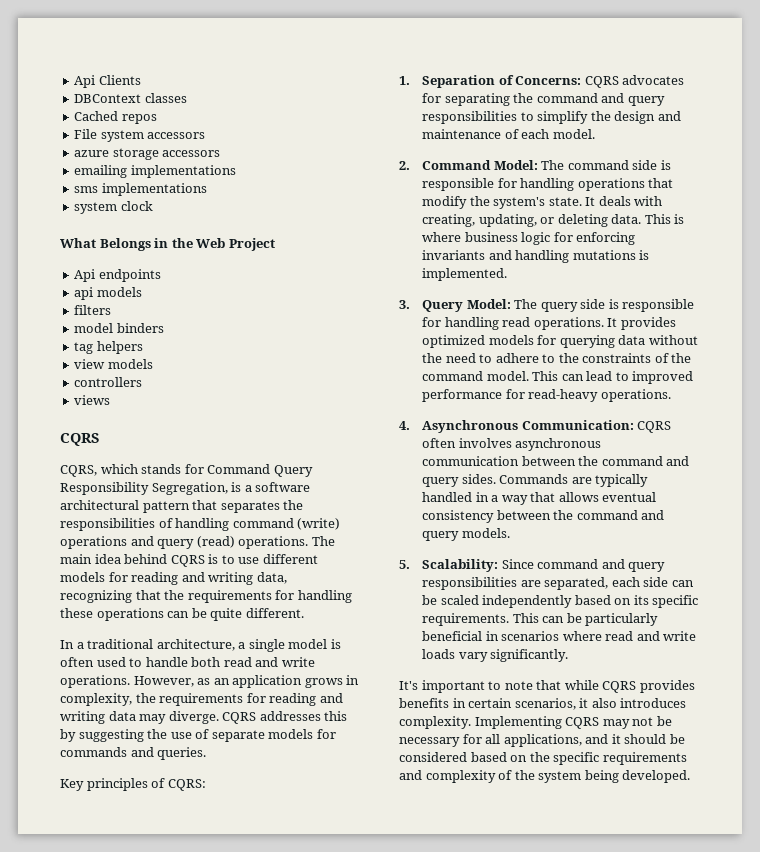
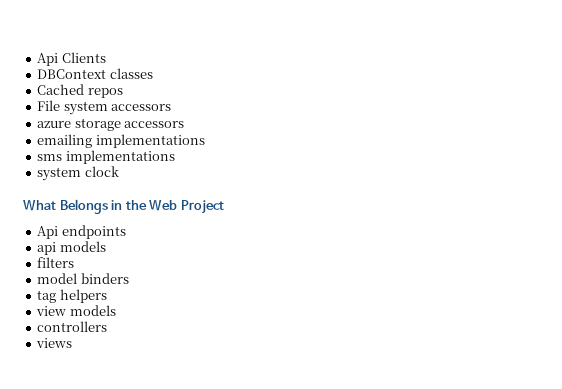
[60,433,100,446] [60,464,313,477] [60,482,311,495] [60,500,304,513] [60,518,341,531] [60,536,335,549] [60,554,318,567] [60,572,287,585] [60,590,352,603] [60,608,304,621] [60,639,341,652] [60,657,315,667] [60,675,360,688] [60,693,343,706] [60,711,348,724] [60,729,336,742] [60,747,207,760] [60,778,206,791] [399,75,685,88] [422,93,665,106] [422,111,681,124] [422,129,595,139] [399,160,671,170] [422,178,674,191] [422,196,663,209] [422,214,685,227] [422,232,636,245] [422,250,650,263] [422,268,508,281] [399,299,695,312] [422,317,676,330] [422,335,698,348] [422,353,692,363] [422,371,694,384] [422,389,671,402] [399,420,672,433] [422,438,602,451] [422,456,690,466] [422,474,649,487] [422,492,657,505] [422,510,665,523] [422,528,510,541] [399,559,666,572] [422,577,694,590] [422,595,699,608] [422,613,659,626] [422,631,697,641] [422,649,569,662] [399,680,695,693] [399,698,687,710] [399,716,672,729] [399,734,685,747] [399,752,687,765] [399,770,691,783] // CQRS // CQRS, which stands for Command Query Responsibility Segregation, is a software architectural pattern that separates the responsibilities of handling command (write) operations and query (read) operations. The main idea behind CQRS is to use different models for reading and writing data, recognizing that the requirements for handling these operations can be quite different. // In a traditional architecture, a single model is often used to handle both read and write operations. However, as an application grows in complexity, the requirements for reading and writing data may diverge. CQRS addresses this by suggesting the use of separate models for commands and queries. // Key principles of CQRS: // 1. Separation of Concerns: CQRS advocates for separating the command and query responsibilities to simplify the design and maintenance of each model. // 2. Command Model: The command side is responsible for handling operations that modify the system's state. It deals with creating, updating, or deleting data. This is where business logic for enforcing invariants and handling mutations is implemented. // 3. Query Model: The query side is responsible for handling read operations. It provides optimized models for querying data without the need to adhere to the constraints of the command model. This can lead to improved performance for read-heavy operations. // 4. Asynchronous Communication: CQRS often involves asynchronous communication between the command and query sides. Commands are typically handled in a way that allows eventual consistency between the command and query models. // 5. Scalability: Since command and query responsibilities are separated, each side can be scaled independently based on its specific requirements. This can be particularly beneficial in scenarios where read and write loads vary significantly. // It's important to note that while CQRS provides benefits in certain scenarios, it also introduces complexity. Implementing CQRS may not be necessary for all applications, and it should be considered based on the specific requirements and complexity of the system being developed. -> (73, 343) none

